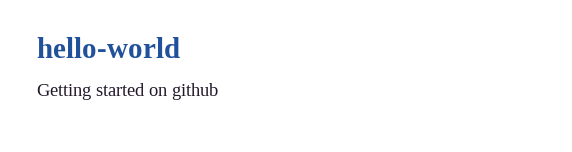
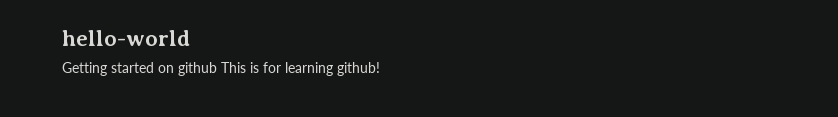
(218, 91) none -> [221,62,380,76] This is for learning github!

